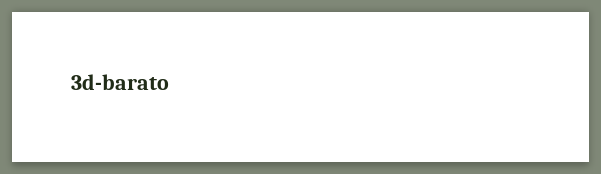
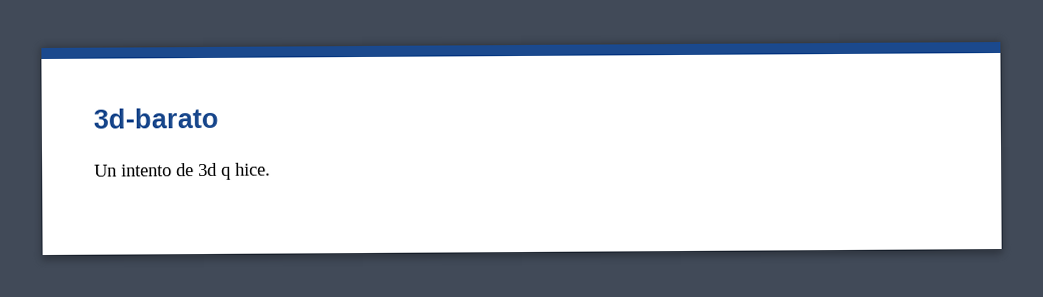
(169, 82) none -> [94,162,271,180] // Un intento de 3d q hice.

